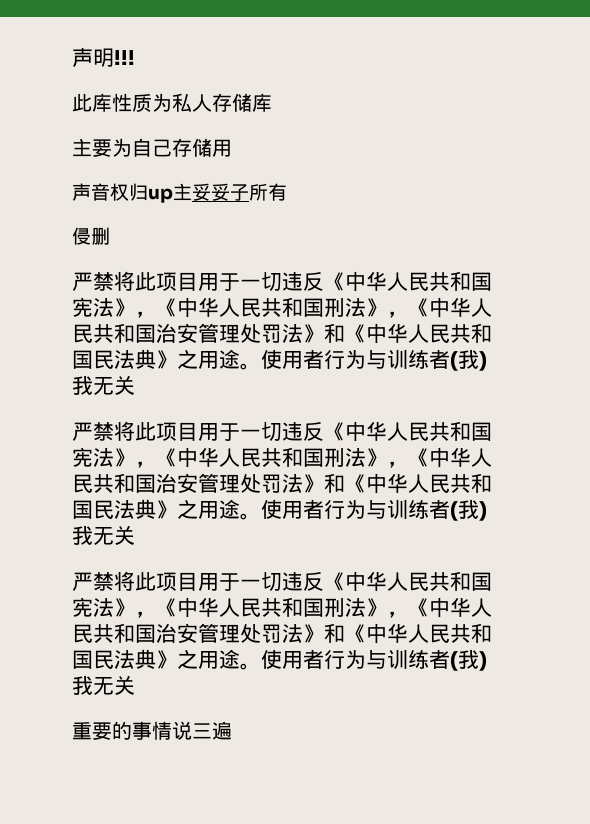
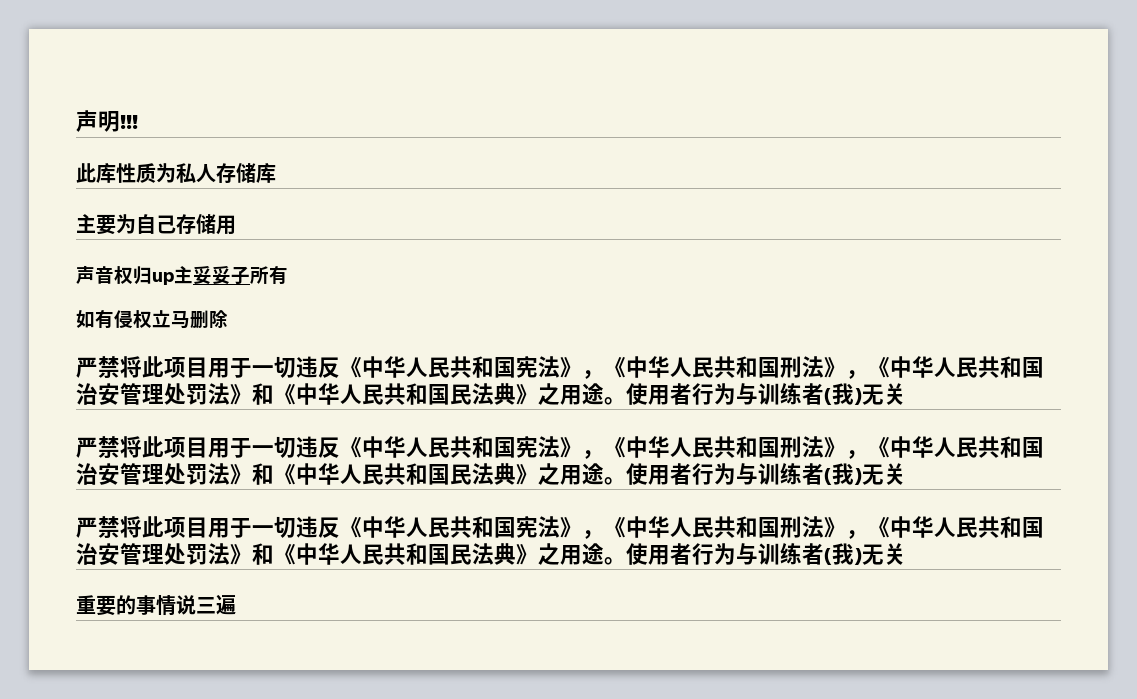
[72,227,91,245] 侵 -> [76,310,190,329] 如有侵权立马
(110, 236) none -> [209,310,228,328] 除
[72,375,93,395] 我 -> (862, 396) none
[72,525,93,545] 我 -> (862, 476) none
[72,675,93,695] 我 -> (862, 556) none

